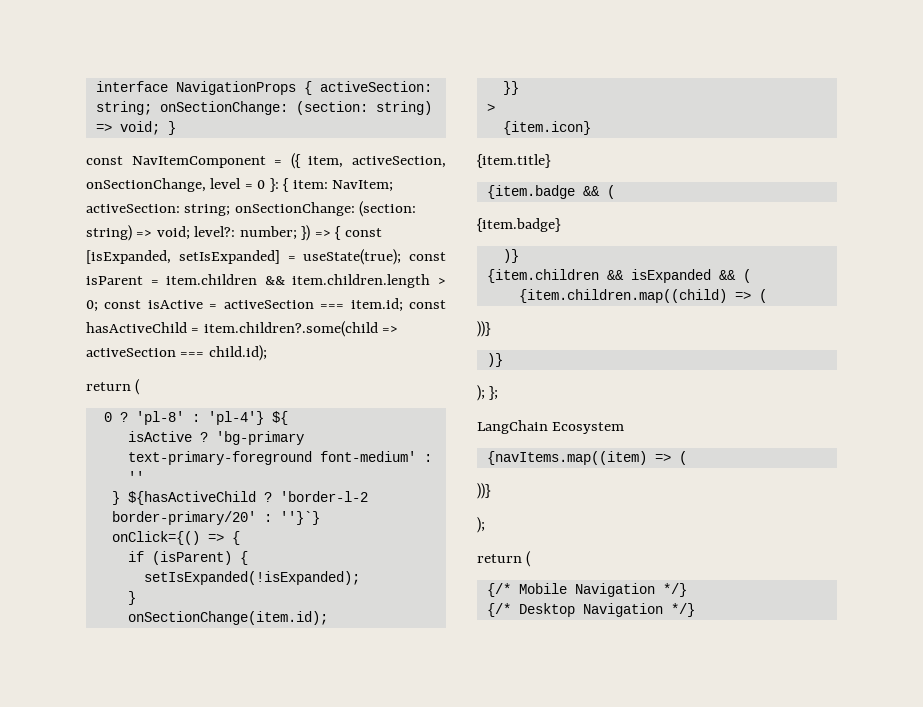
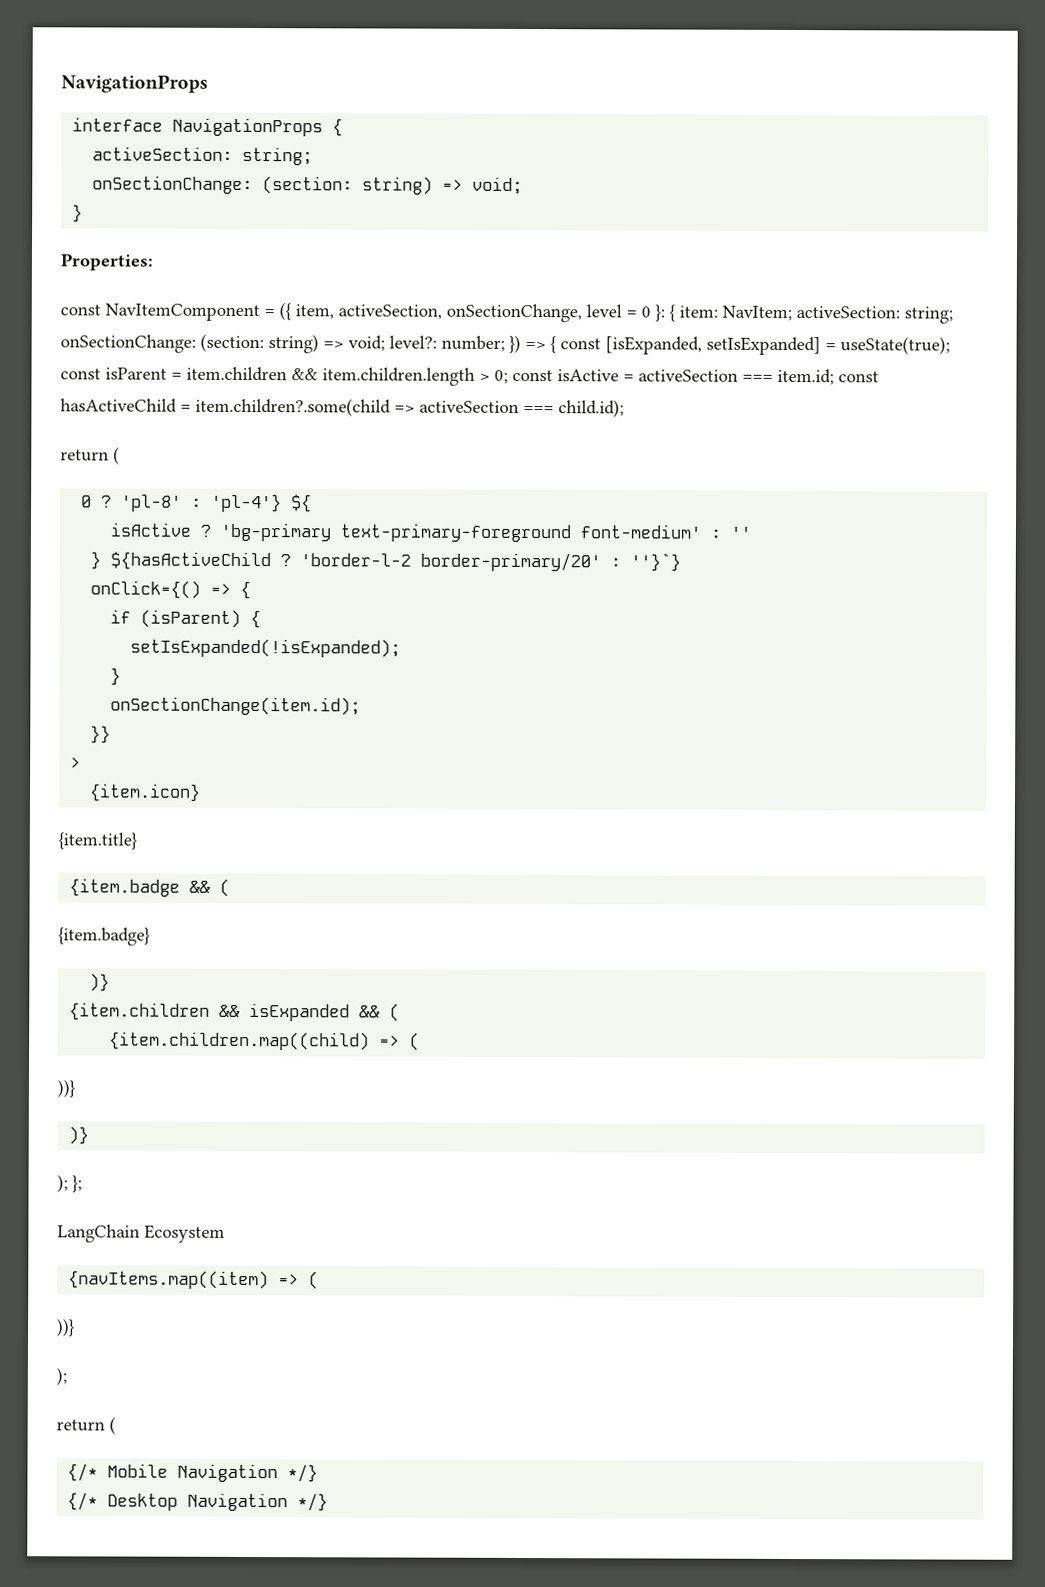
(95, 86) none -> [61,74,208,93] NavigationProps //
[319,81,432,92] [95,101,432,115] [95,121,176,135] activeSection: string; onSectionChange: (section: string) => void; } -> [92,146,314,166] [92,175,524,195] [72,204,84,223] [60,253,153,271] // activeSection: string; // onSectionChange: (section: string) => void; // } // Properties:

